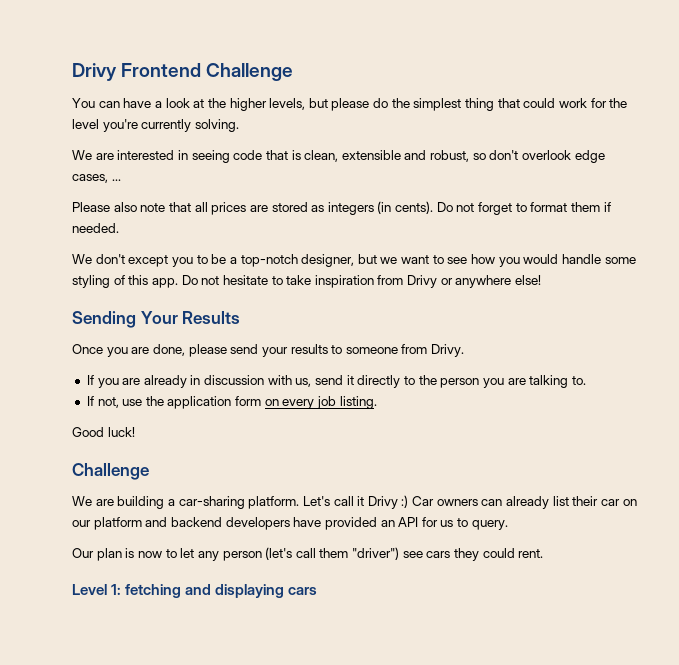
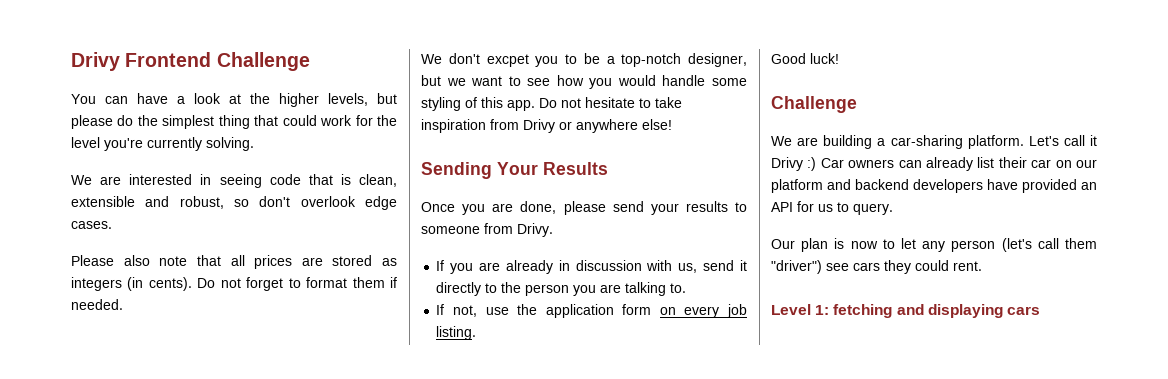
[72,174,121,183] cases, ... -> [71,221,112,229] cases.
[128,255,169,267] except -> [486,54,529,67] excpet

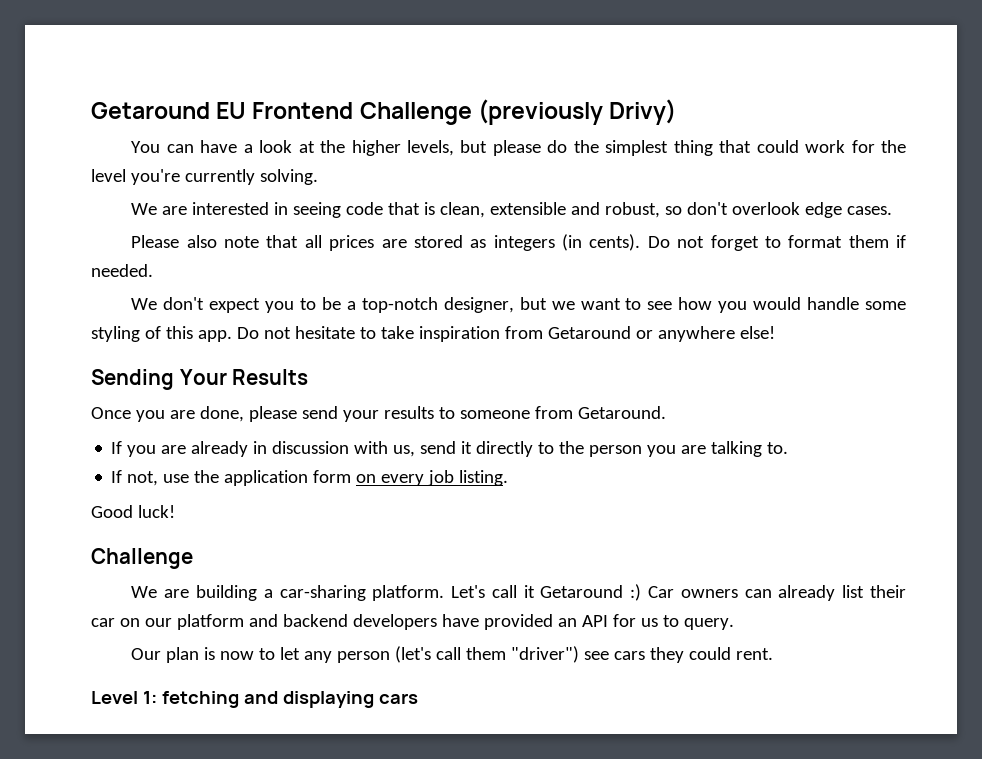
[71,52,120,71] Drivy -> [91,102,247,119] Getaround EU
(310, 61) none -> [477,99,677,125] (previously Drivy)
[486,54,529,67] excpet -> [209,298,261,313] expect
[523,119,555,133] Drivy -> [547,326,631,339] Getaround
[517,223,553,237] Drivy. -> [577,406,666,419] Getaround.
[771,157,803,171] Drivy -> [540,585,624,598] Getaround

